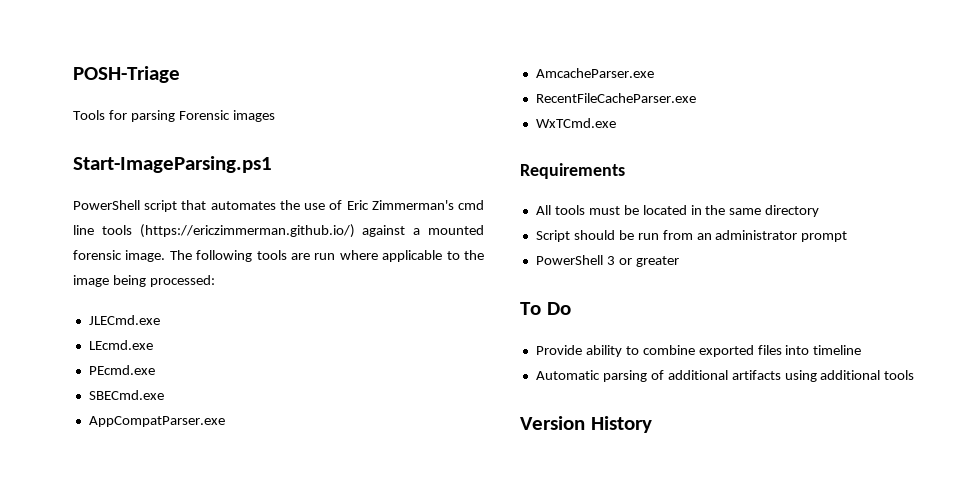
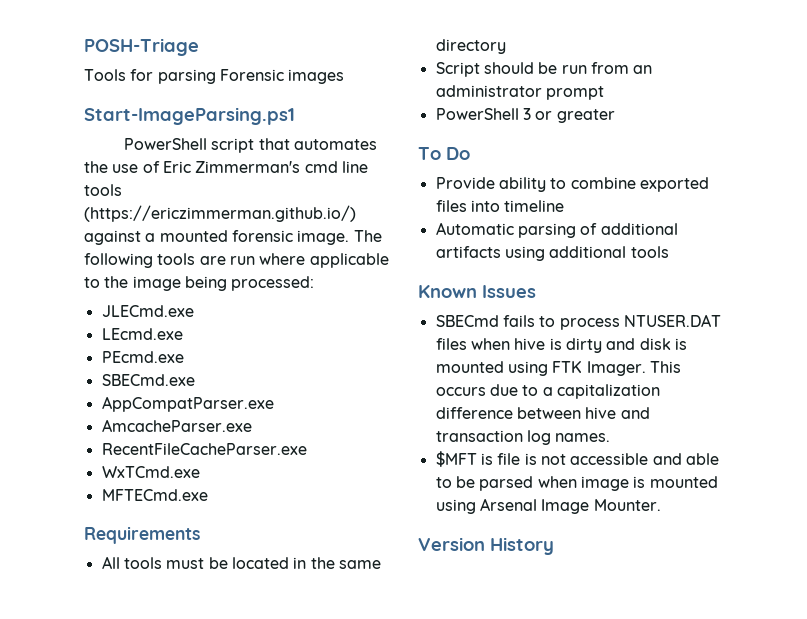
(616, 123) none -> [101,489,208,501] // MFTECmd.exe
(915, 375) none -> [418,285,536,298] [435,314,721,330] [435,338,687,353] [435,361,681,376] [435,384,660,399] [435,407,650,419] [435,430,611,445] [435,451,719,467] [435,476,718,491] [435,498,661,514] // Known Issues // SBECmd fails to process NTUSER.DAT files when hive is dirty and disk is mounted using FTK Imager. This occurs due to a capitalization difference between hive and transaction log names. // $MFT is file is not accessible and able to be parsed when image is mounted using Arsenal Image Mounter.

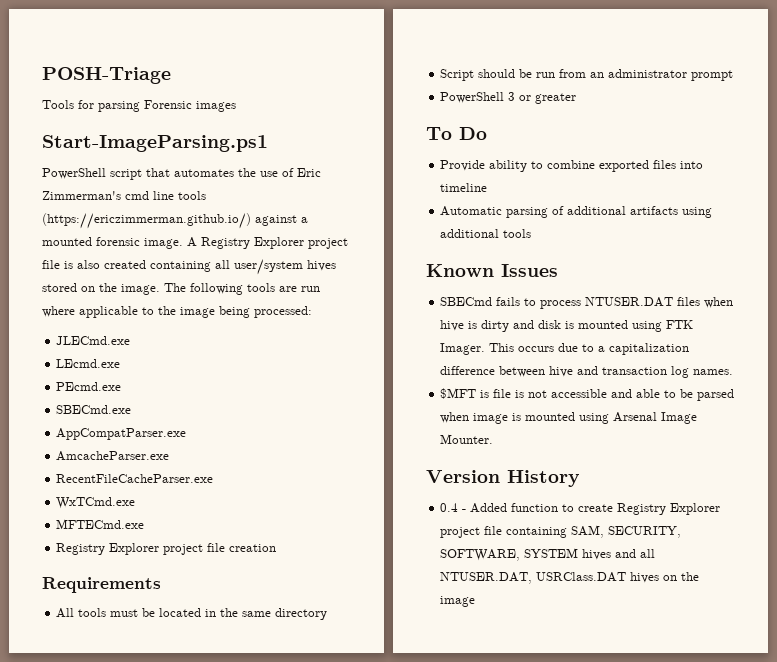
(350, 237) none -> [187,237,348,249] [42,259,336,275] [42,283,160,295] A Registry Explorer project file is also created containing all user/system hives stored on the image.
(208, 495) none -> [56,543,277,555] // Registry Explorer project file creation
(554, 546) none -> [440,503,721,515] [440,525,682,538] [440,548,656,561] [440,572,700,584] [440,596,476,607] // 0.4 - Added function to create Registry Explorer project file containing SAM, SECURITY, SOFTWARE, SYSTEM hives and all NTUSER.DAT, USRClass.DAT hives on the image

